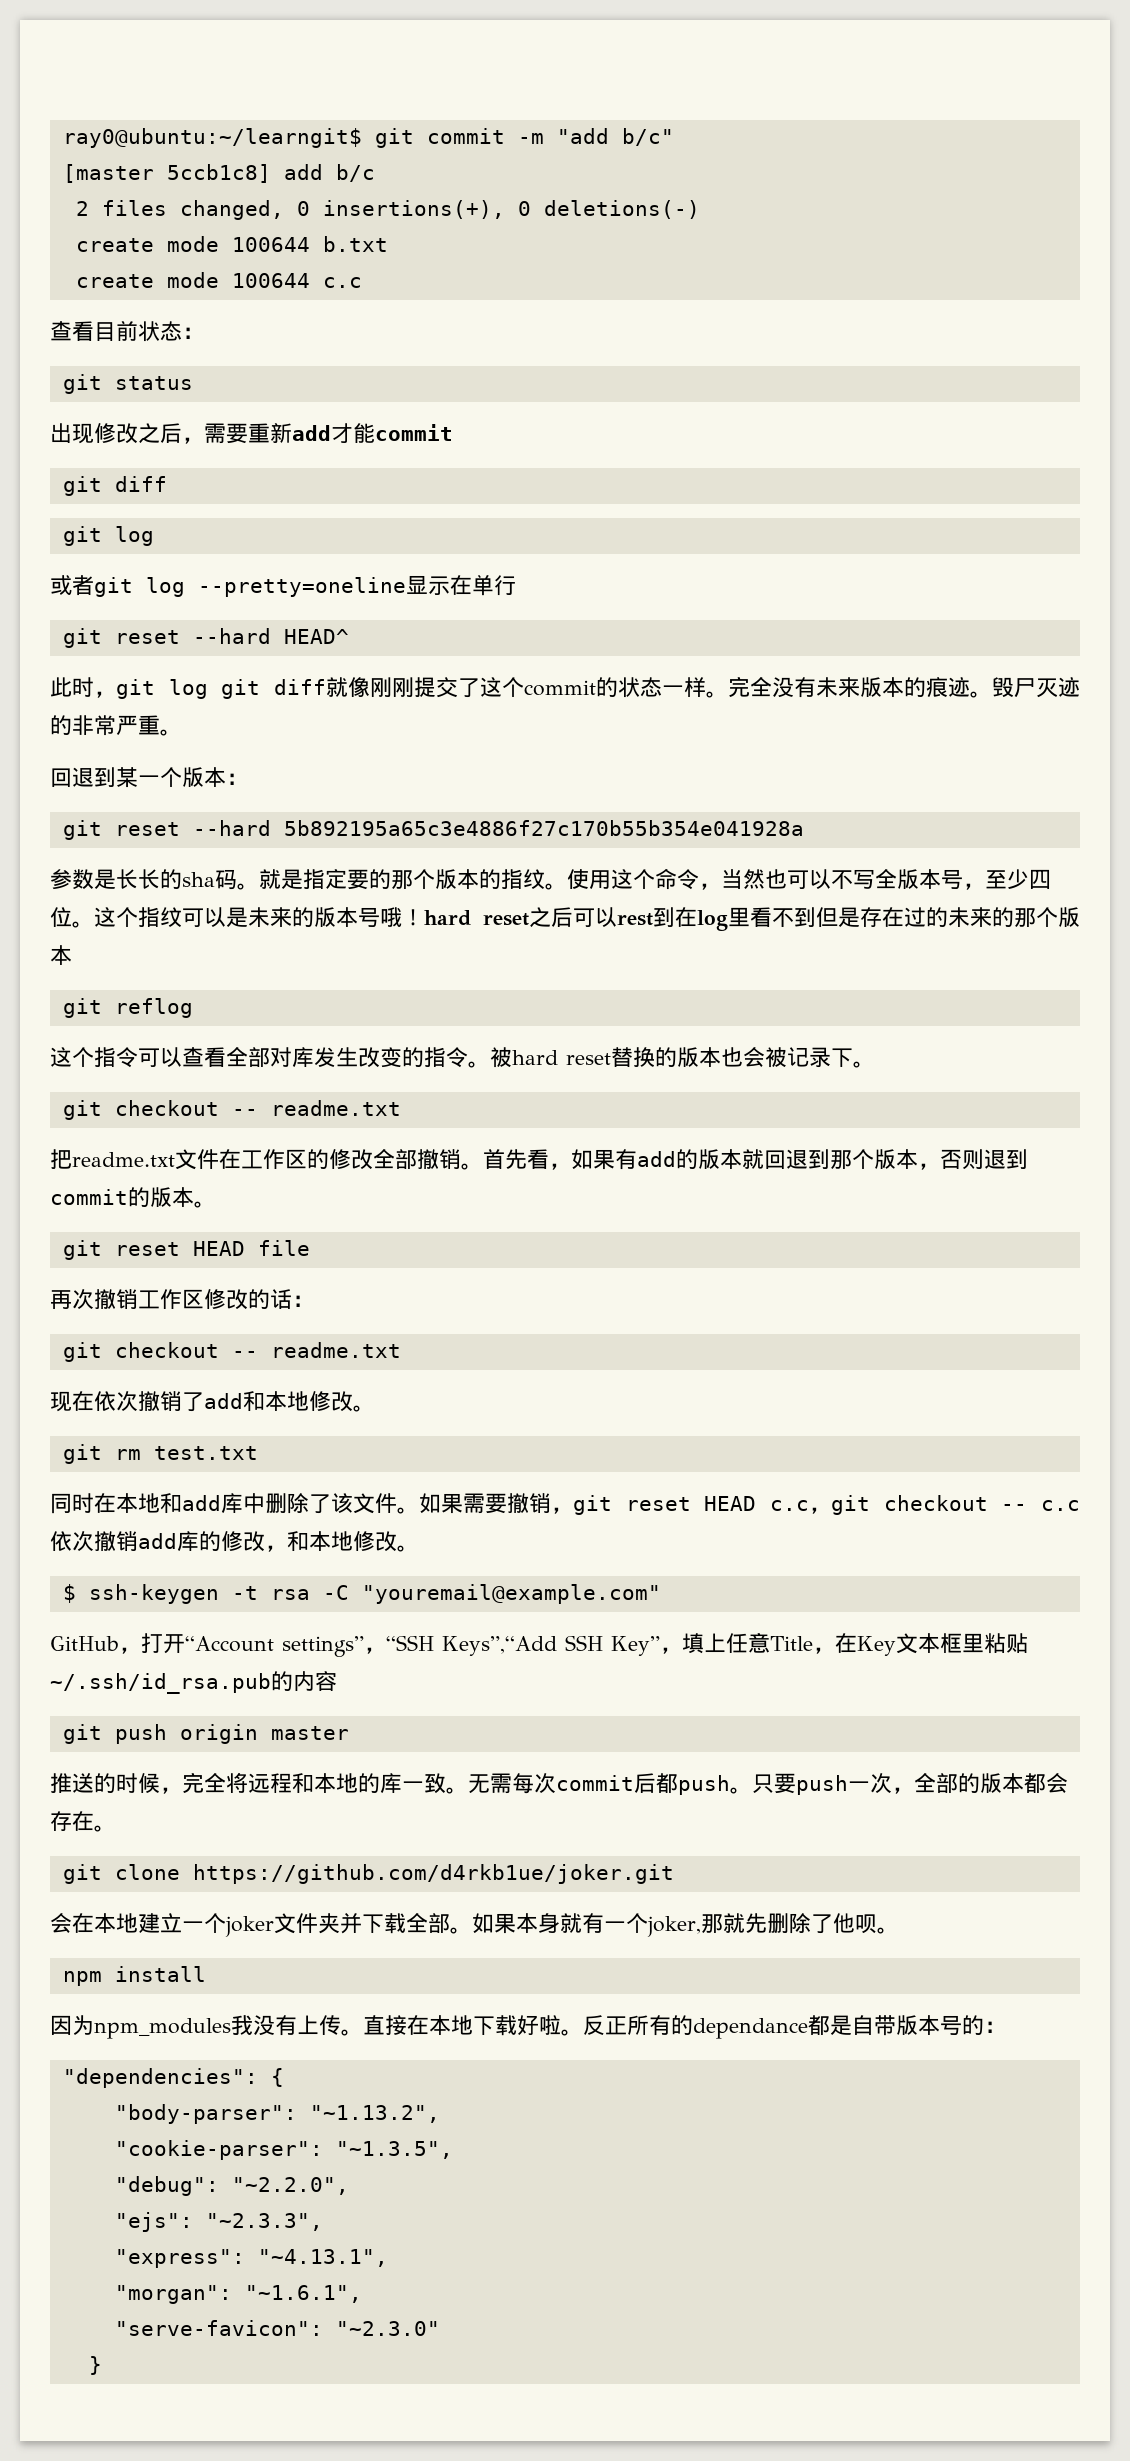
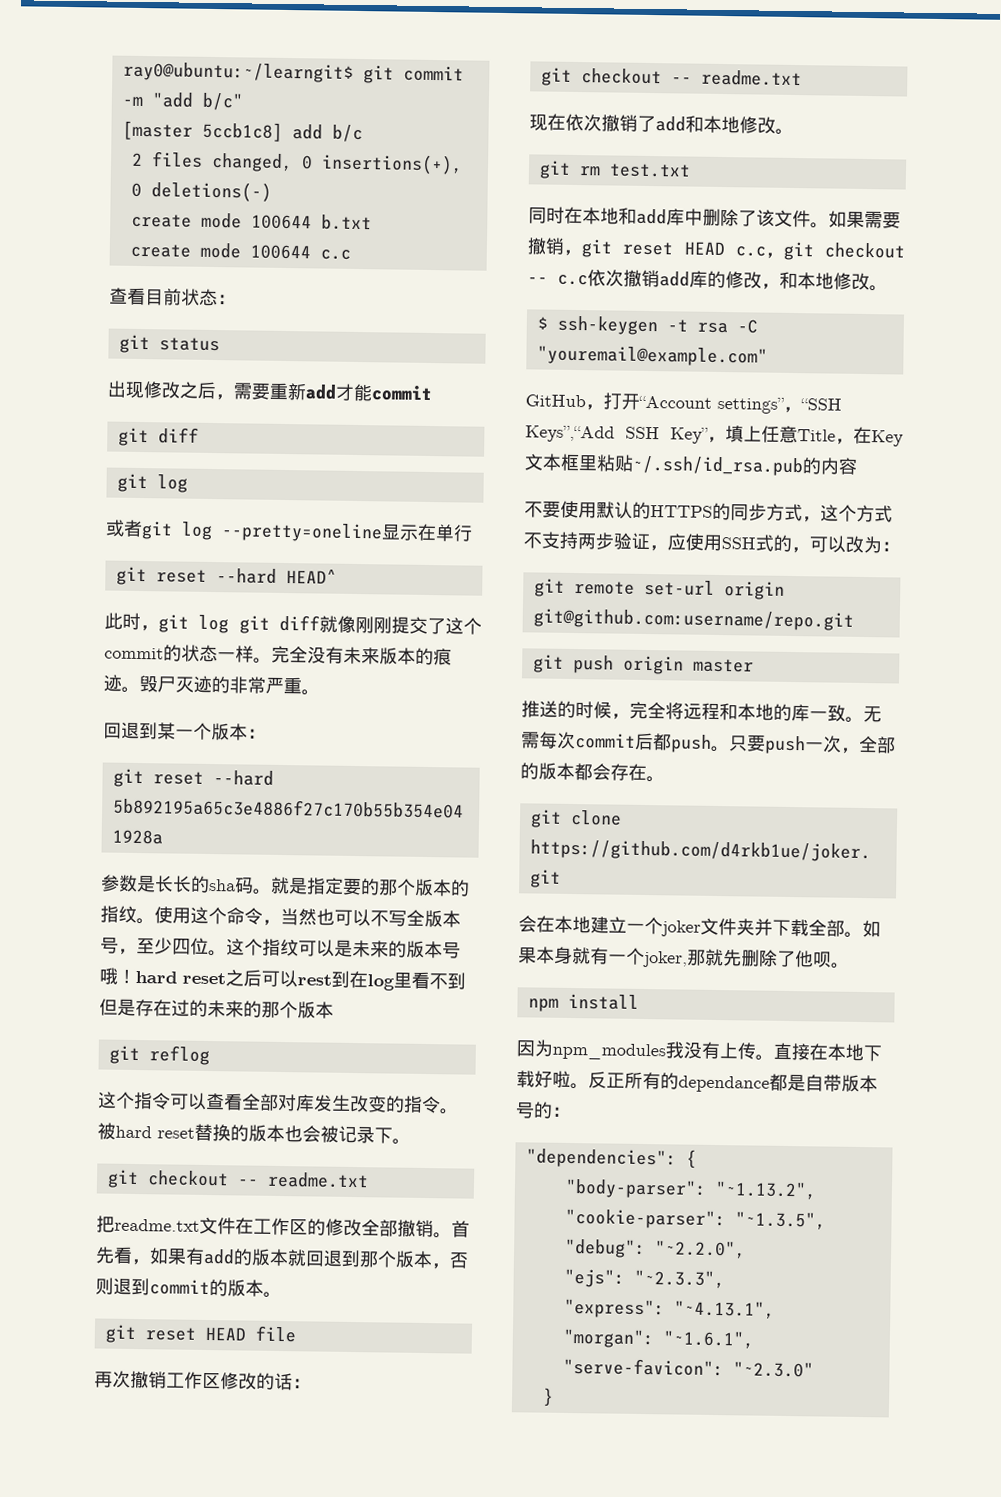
(337, 1681) none -> [524,500,893,523] [523,531,900,554] [533,578,785,600] [532,608,854,631] // 不要使用默认的HTTPS的同步方式，这个方式不支持两步验证，应使用SSH式的，可以改为： // git remote set-url origin git@github.com:username/repo.git

